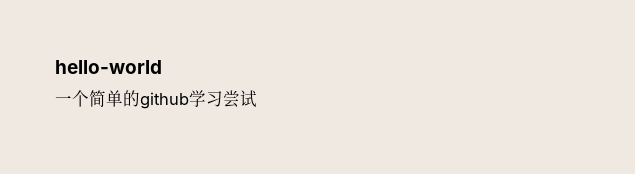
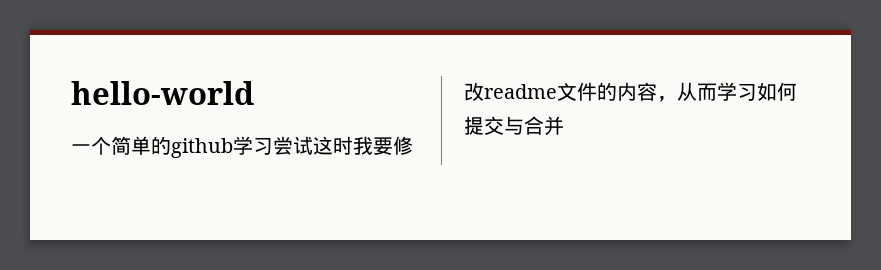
(257, 98) none -> [313,136,413,155] [464,82,797,102] [464,116,564,136] 这时我要修改readme文件的内容，从而学习如何提交与合并

